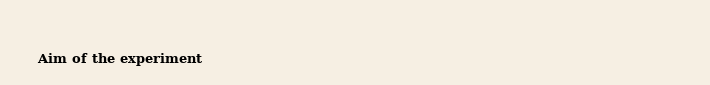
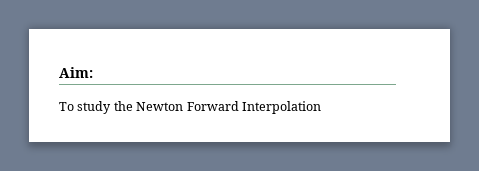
[37,53,202,66] Aim of the experiment -> [59,67,93,78] [59,101,321,114] Aim: // To study the Newton Forward Interpolation

